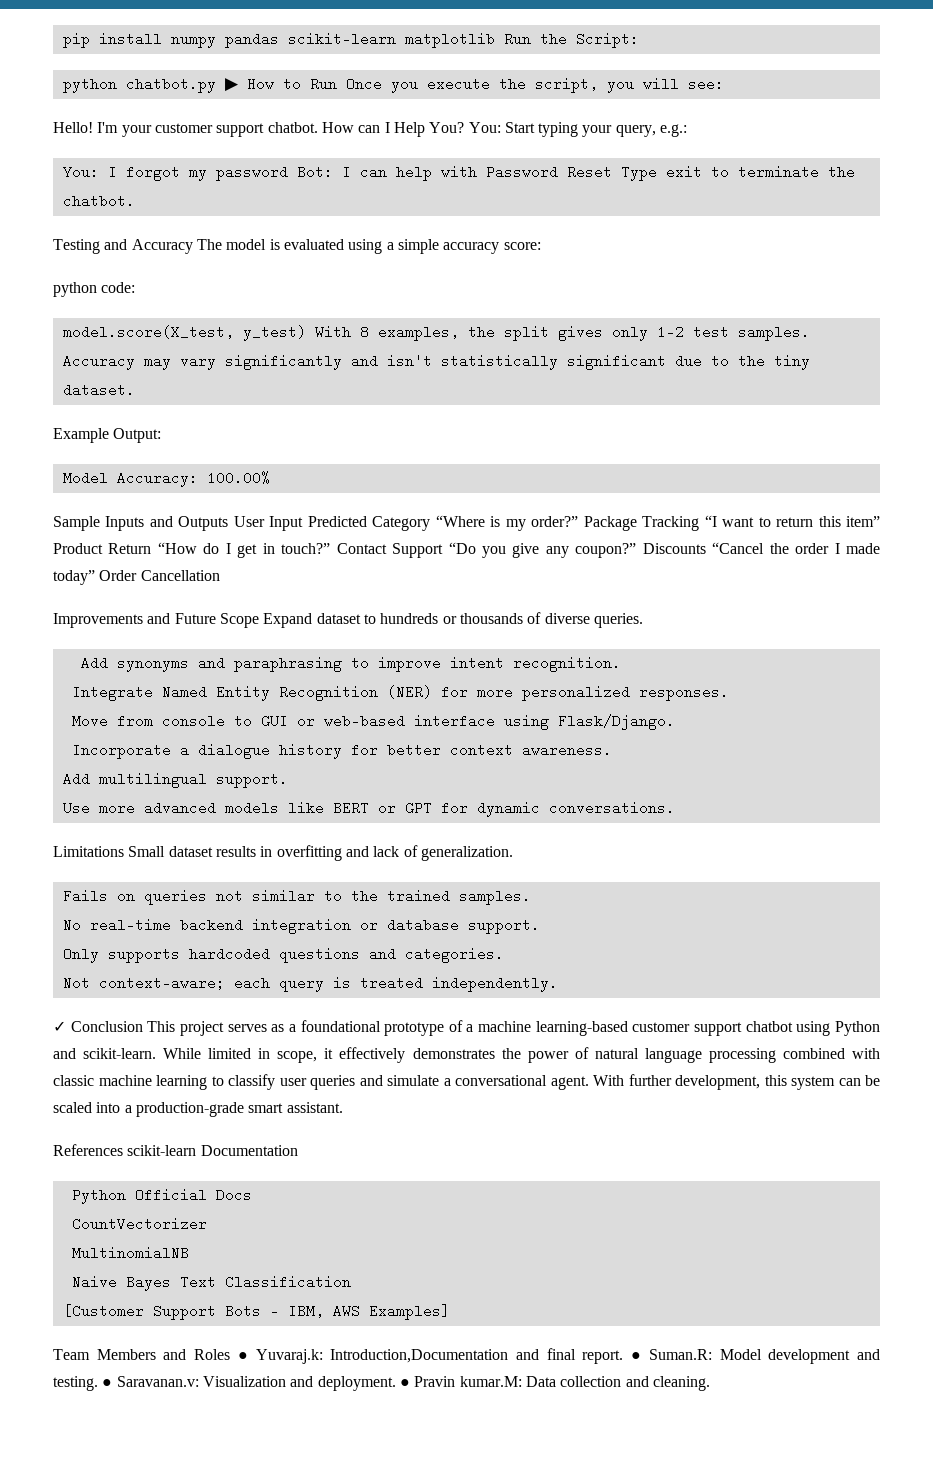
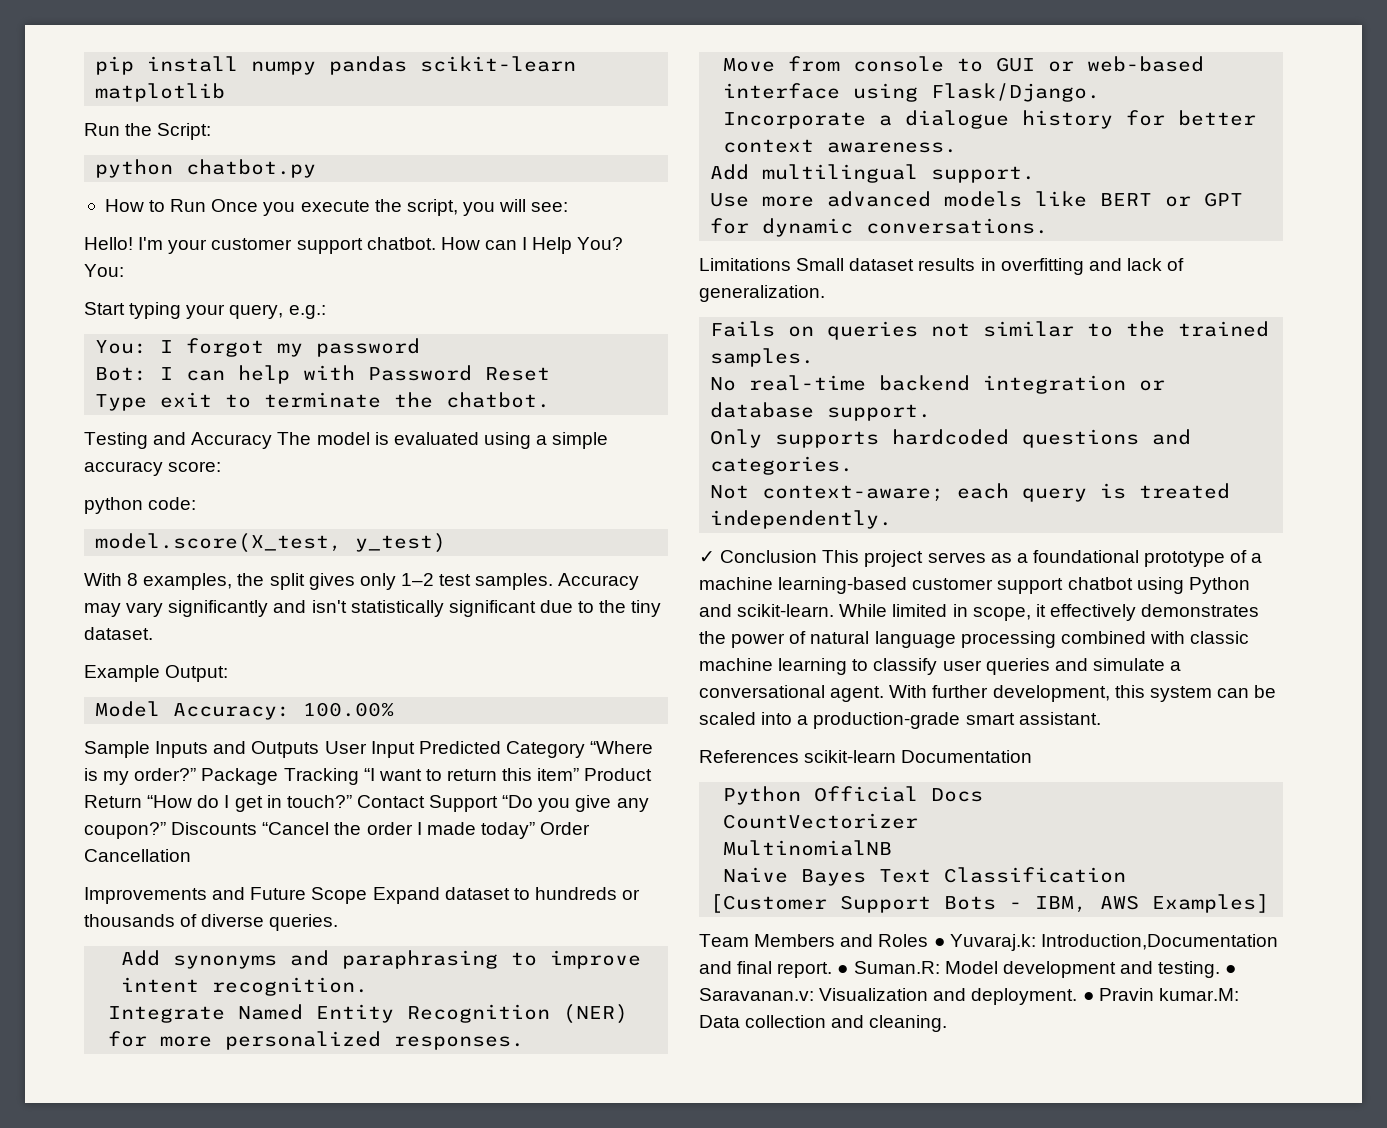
(495, 40) none -> (226, 92) //
[224,78,239,92] ▶ -> (317, 168) //
(501, 127) none -> (124, 270) //
(288, 173) none -> (421, 347) //
(612, 172) none -> (551, 374) //
(306, 333) none -> (447, 543) //

